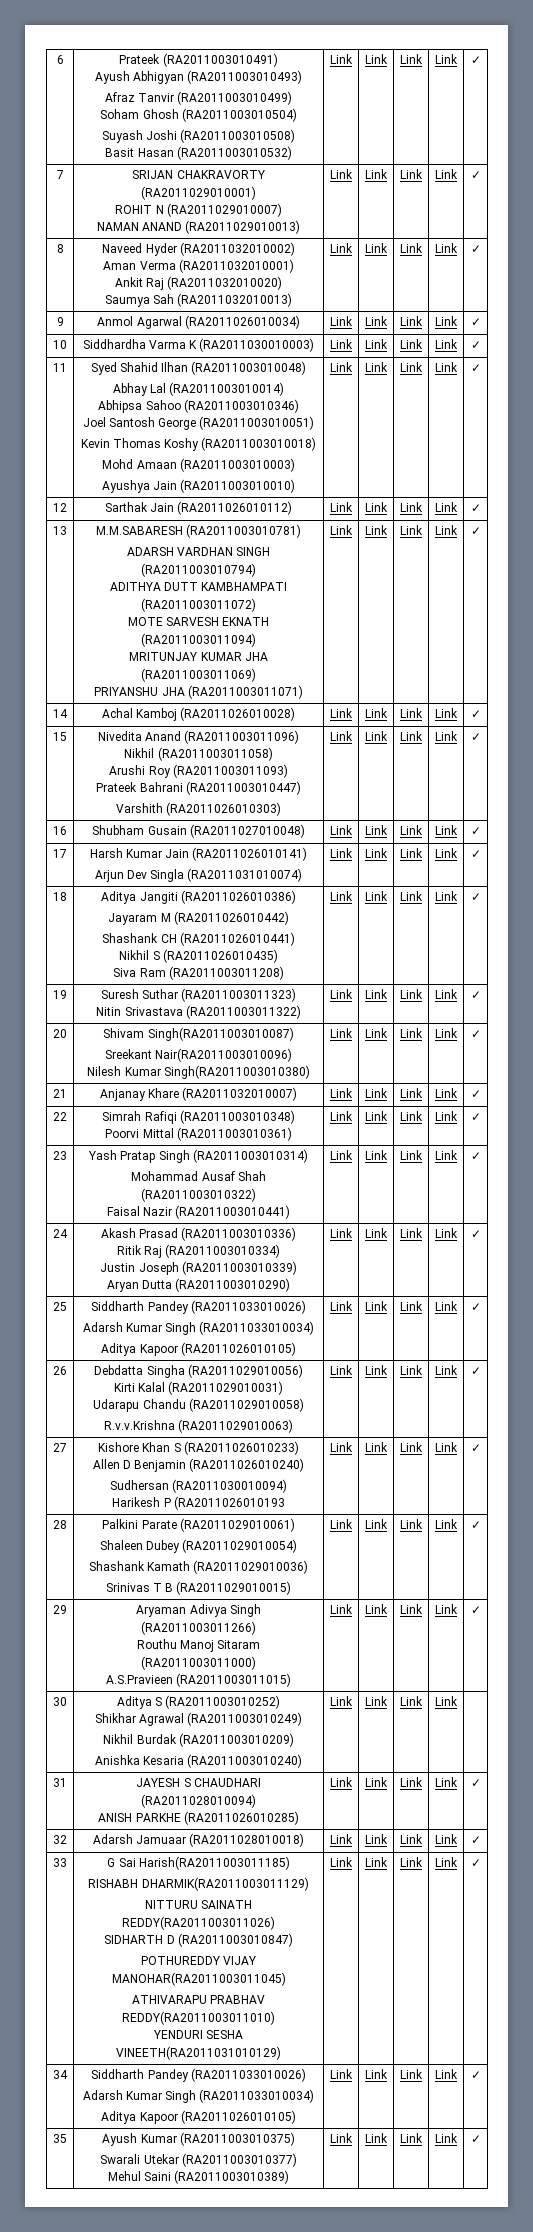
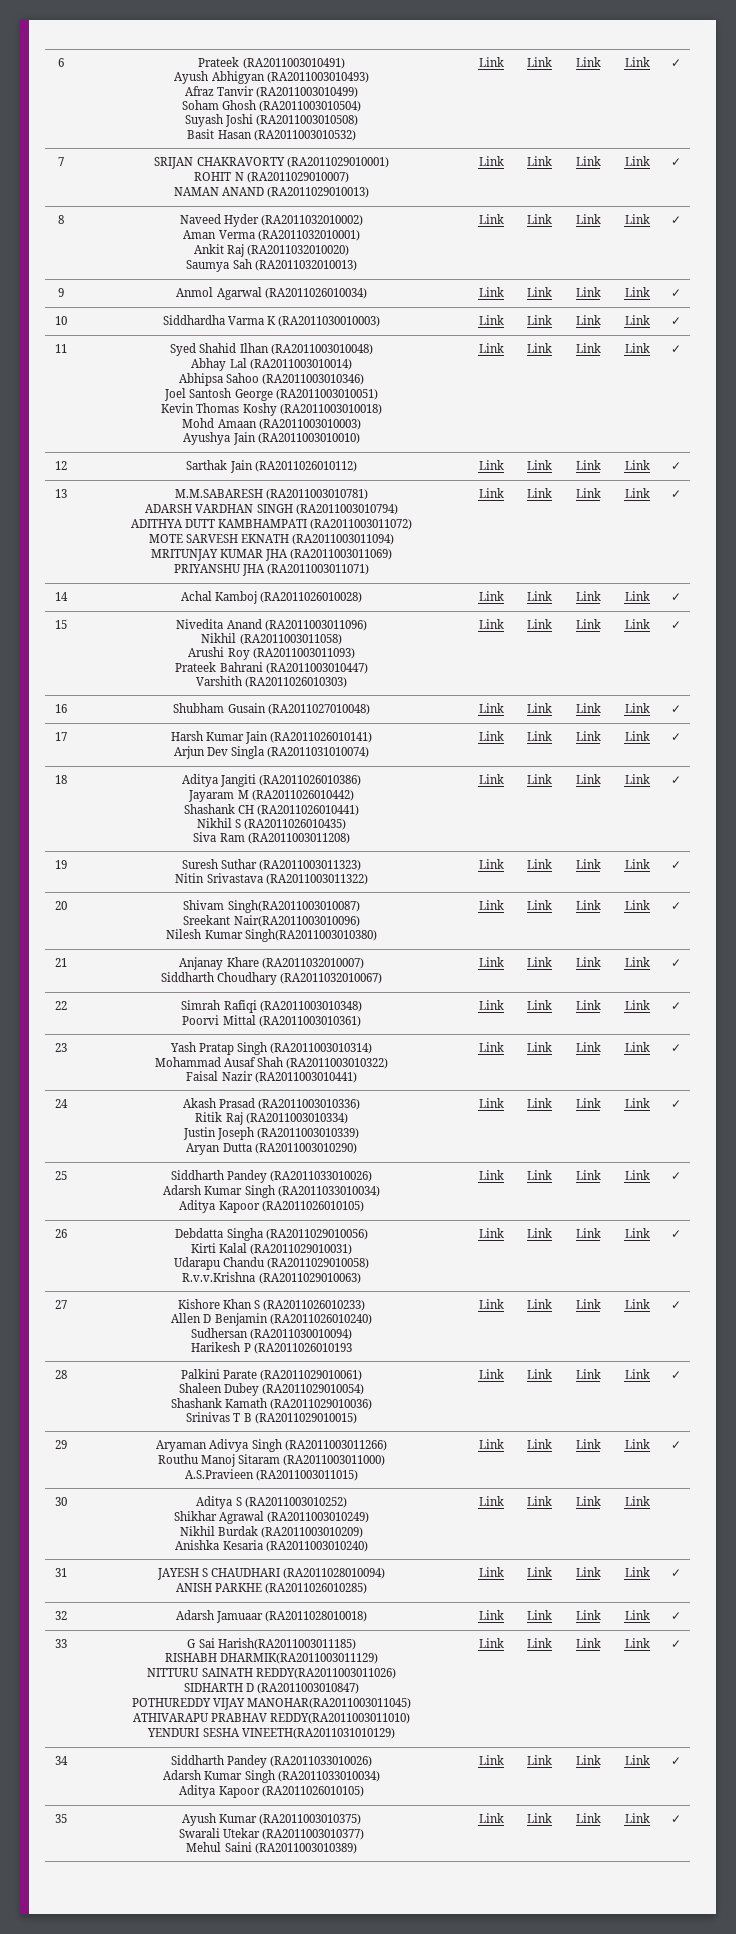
(298, 1094) none -> [160,972,383,985] // Siddharth Choudhary (RA2011032010067)

